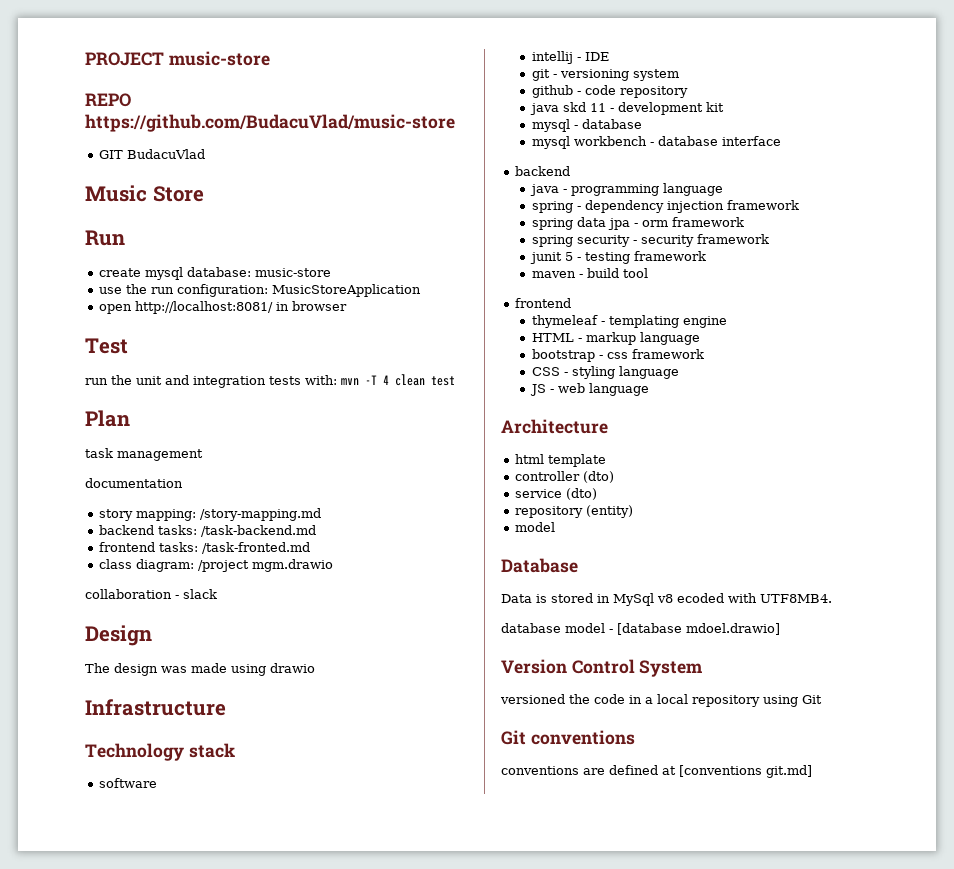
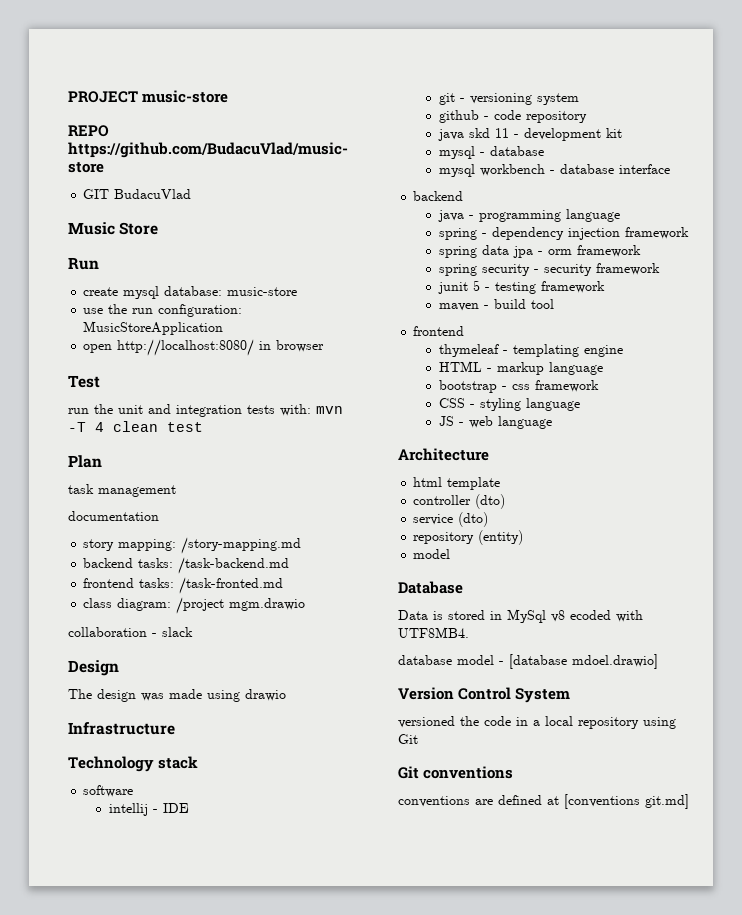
[135,301,274,314] http://localhost:8081/ -> [117,339,255,356] http://localhost:8080/

